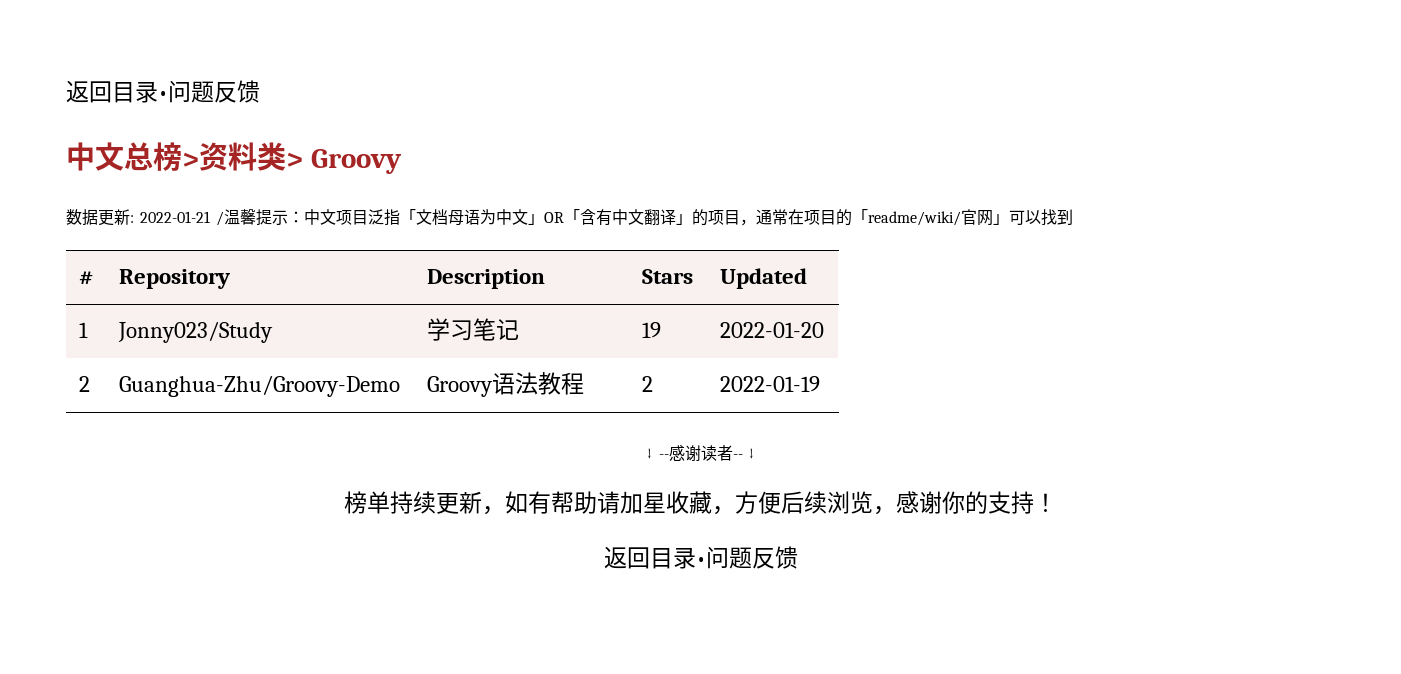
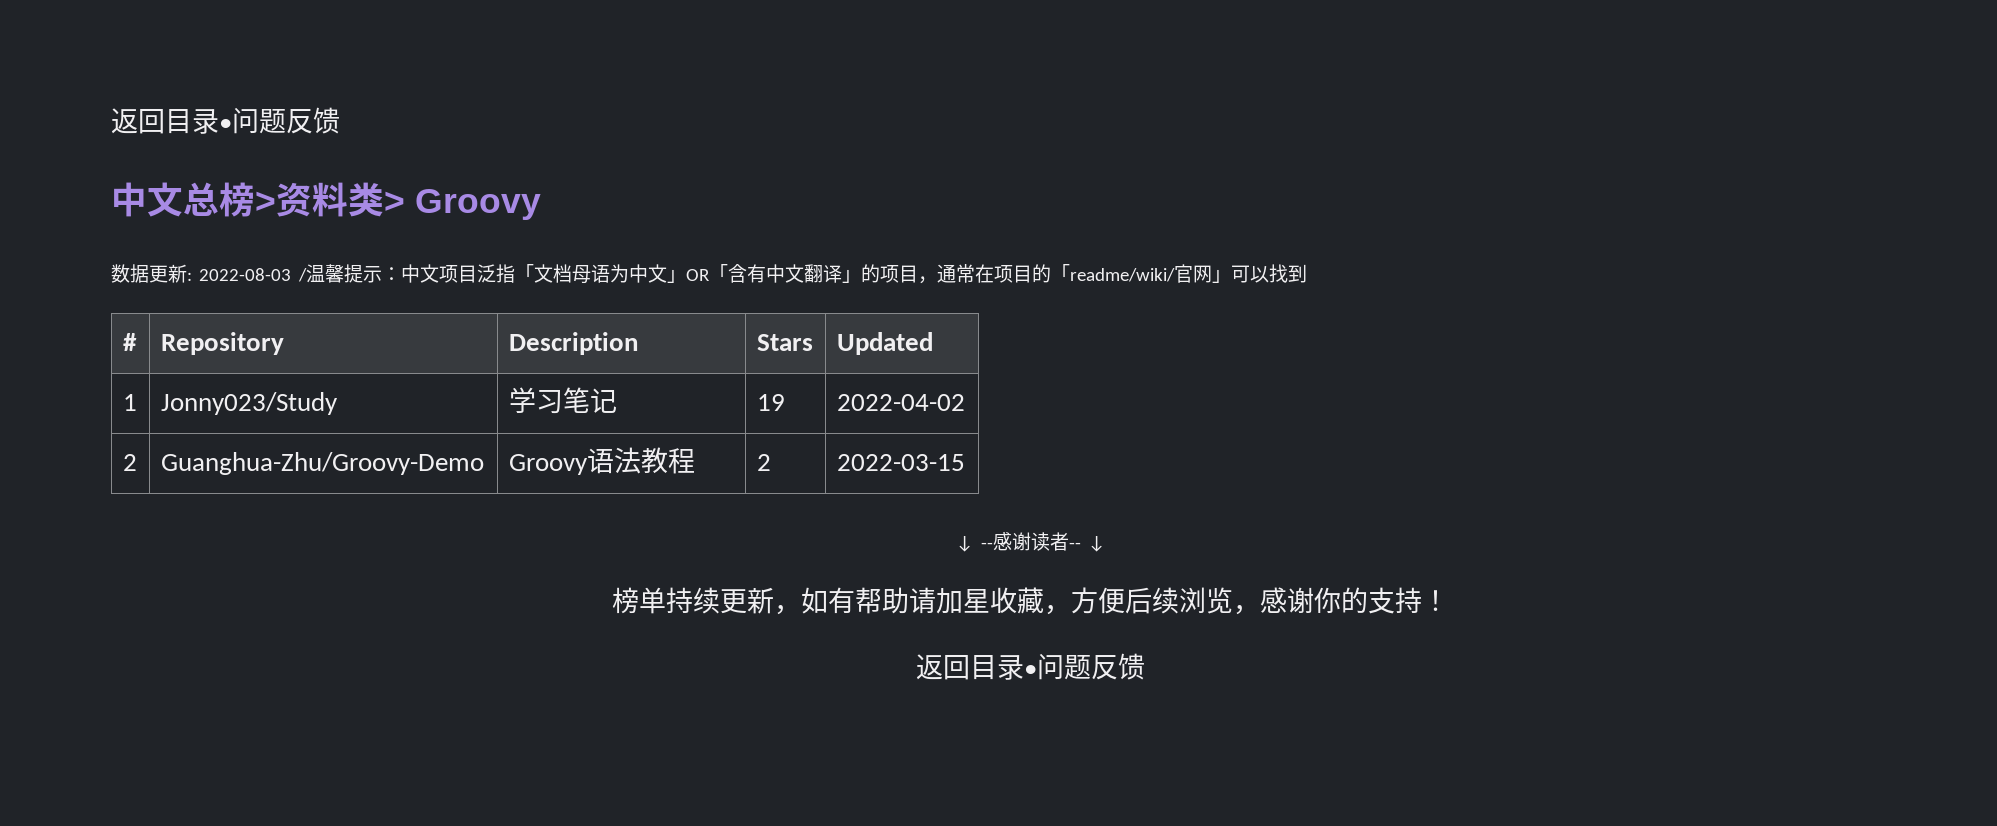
[140,211,211,223] 2022-01-21 -> [199,268,292,281] 2022-08-03
[719,322,824,338] 2022-01-20 -> [836,394,965,411] 2022-04-02
[719,376,820,392] 2022-01-19 -> [836,454,965,471] 2022-03-15

